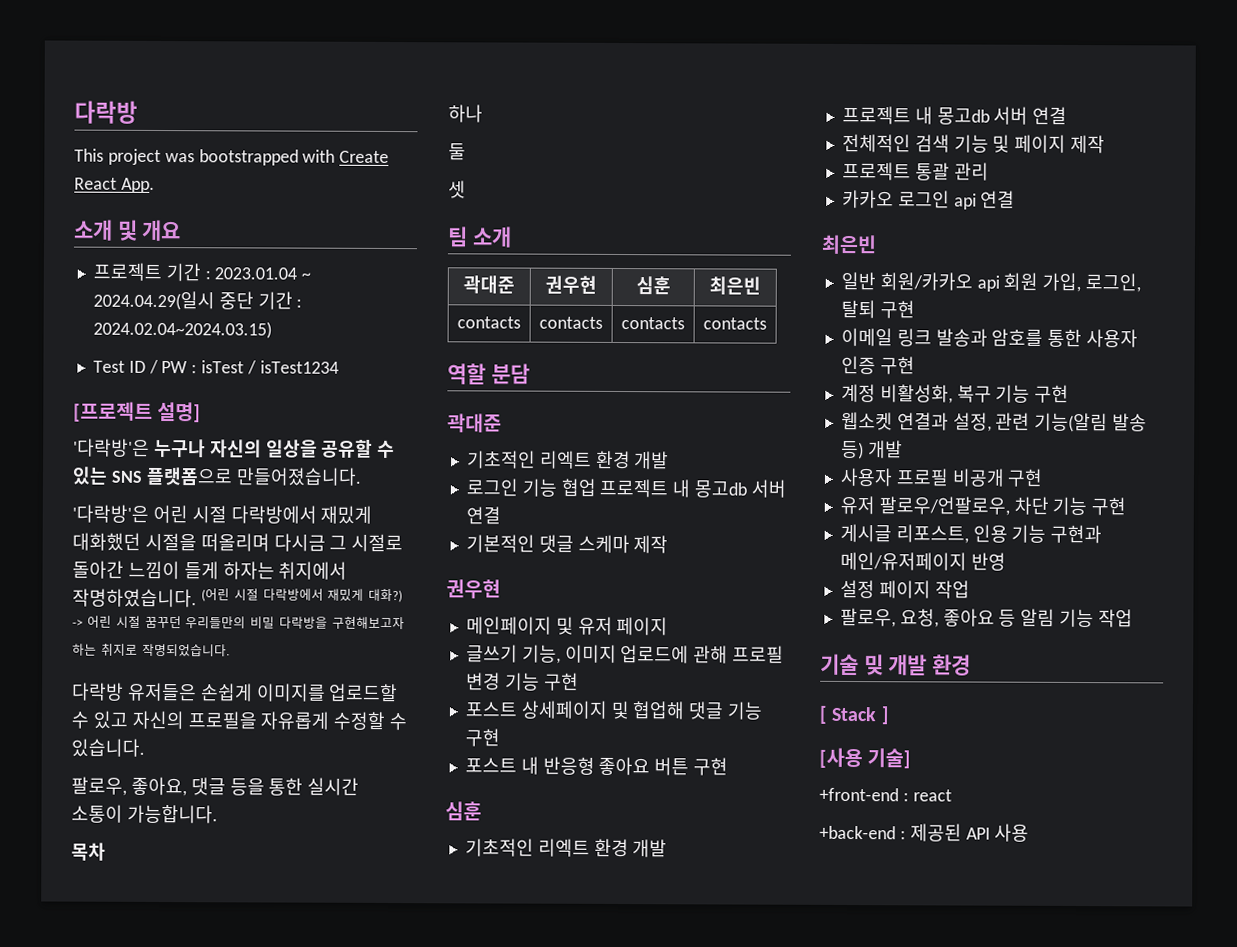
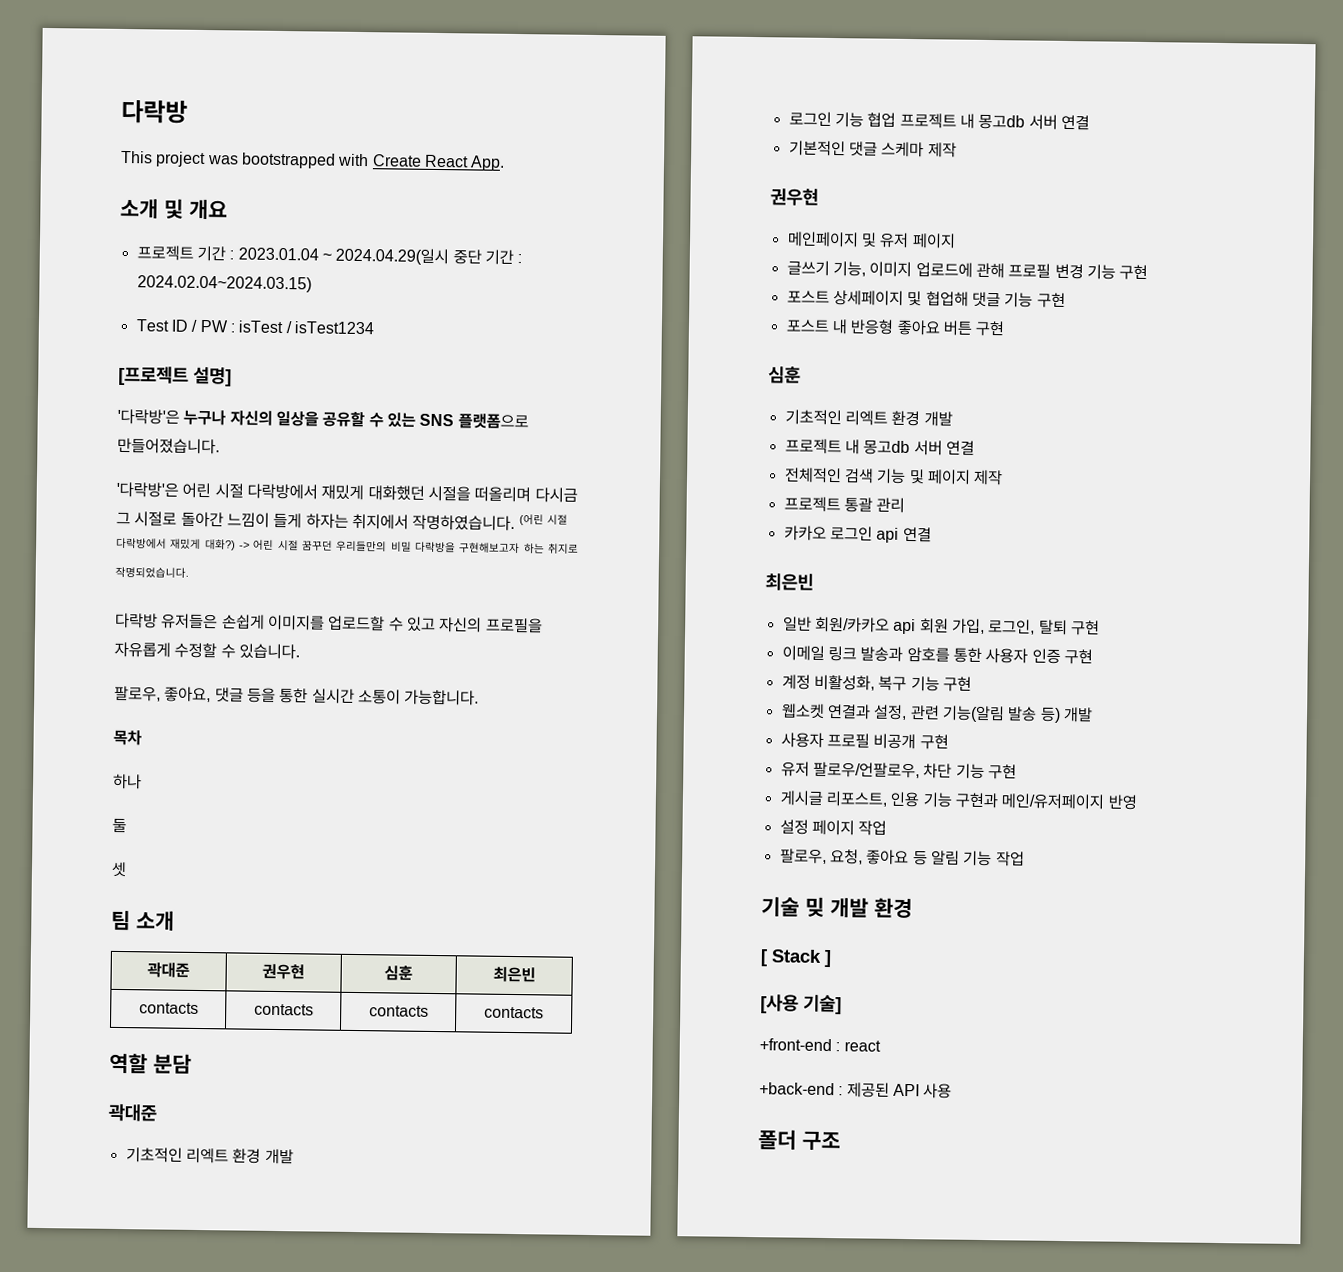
(1030, 832) none -> [758,1129,841,1151] // 폴더 구조

